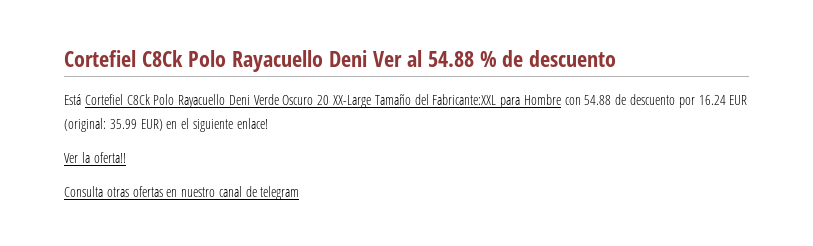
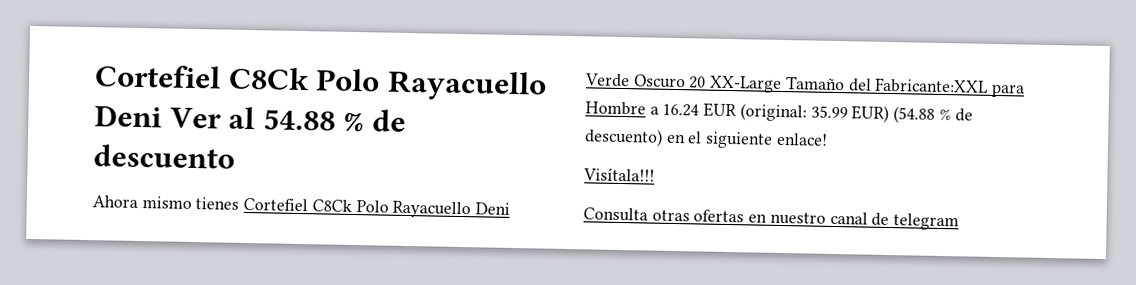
[64,94,81,105] Está -> [92,195,240,210] Ahora mismo tienes
[564,94,695,108] con 54.88 de descuento por -> [649,106,659,115] a
(163, 125) none -> [893,106,973,124] [584,128,663,147] (54.88 % de descuento)
[64,152,126,163] Ver la oferta!! -> [583,167,655,182] Visítala!!!

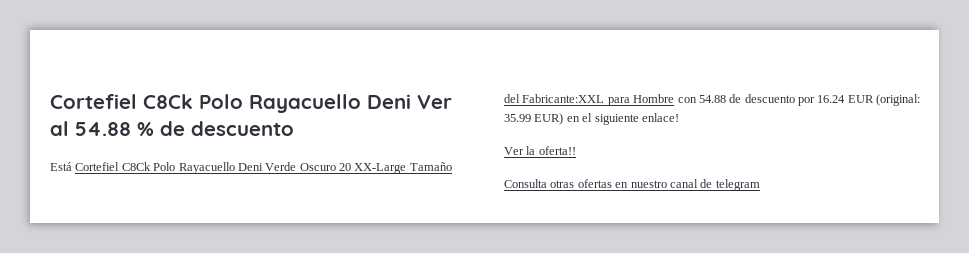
[92,195,240,210] Ahora mismo tienes -> [50,162,72,171] Está
[649,106,659,115] a -> [677,94,815,106] con 54.88 de descuento por
[893,106,973,124] [584,128,663,147] (54.88 % de descuento) -> (564, 119) none
[583,167,655,182] Visítala!!! -> [504,146,576,155] Ver la oferta!!

